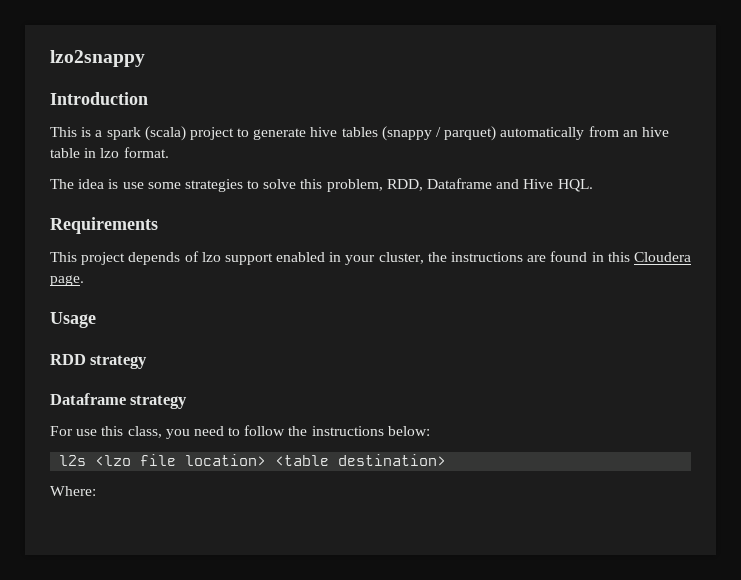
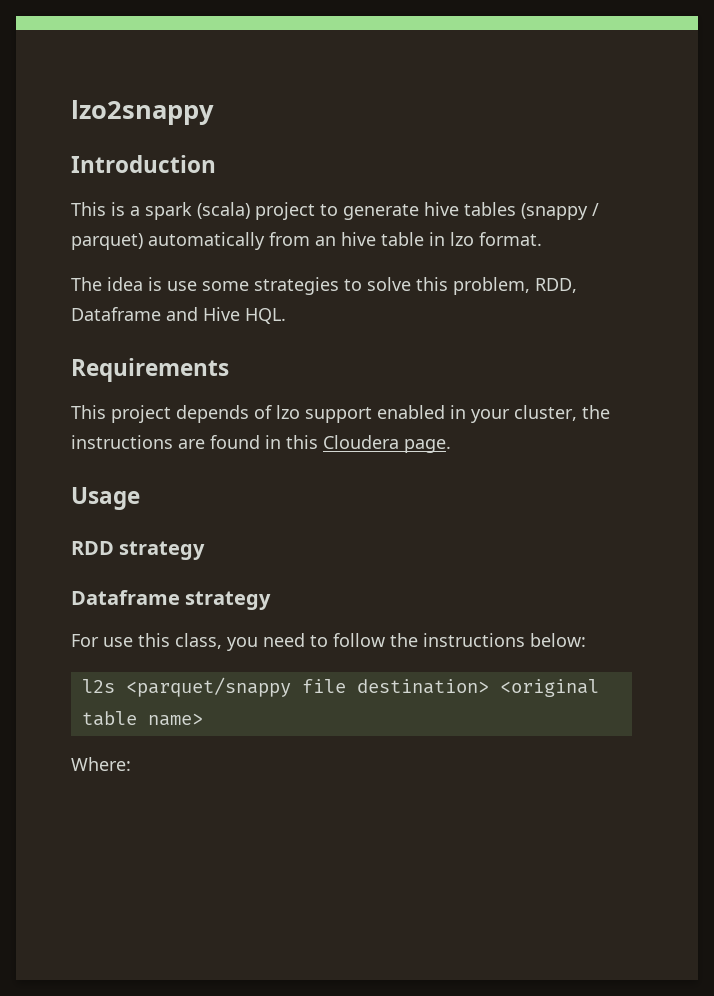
[95,454,447,466] <lzo file location> <table destination> -> [125,677,599,697] [81,711,203,726] <parquet/snappy file destination> <original table name>

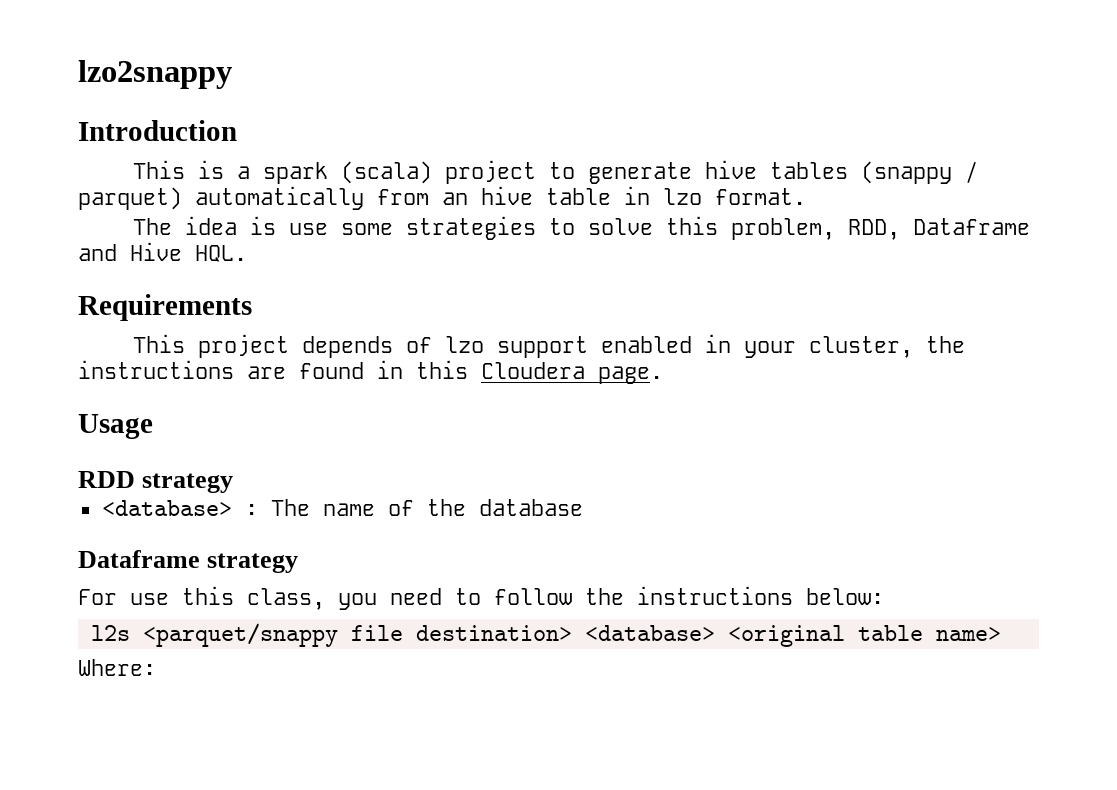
(206, 550) none -> [101,499,583,516] // <database> : The name of the database
(489, 686) none -> [584,625,715,641] <database>

